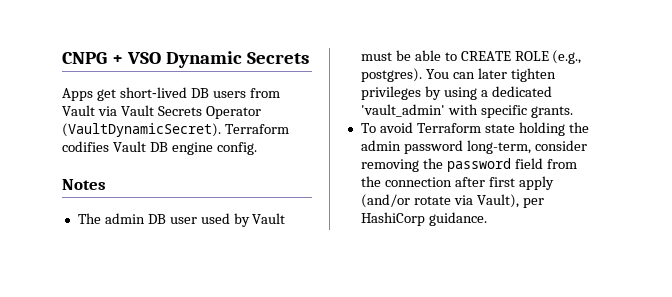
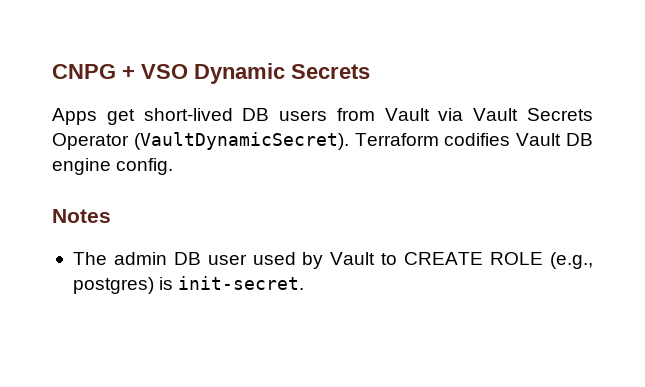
[360,50,441,61] must be able -> (376, 258) none
[360,68,556,82] [360,86,552,100] [360,104,573,118] [360,122,589,136] [360,140,587,154] [360,158,577,172] [360,176,554,190] [360,194,544,208] [360,212,487,226] postgres). You can later tighten privileges by using a dedicated 'vault_admin' with specific grants. // To avoid Terraform state holding the admin password long-term, consider removing the password field from the connection after first apply (and/or rotate via Vault), per HashiCorp guidance. -> [72,276,305,294] postgres) is init-secret.

